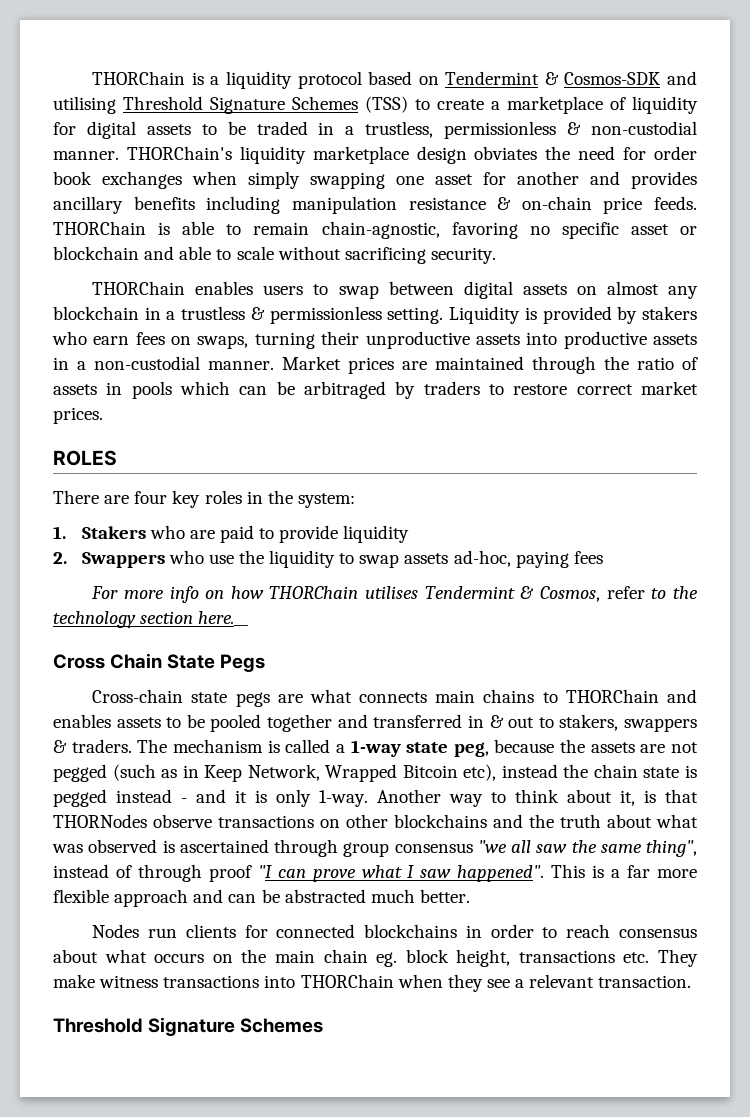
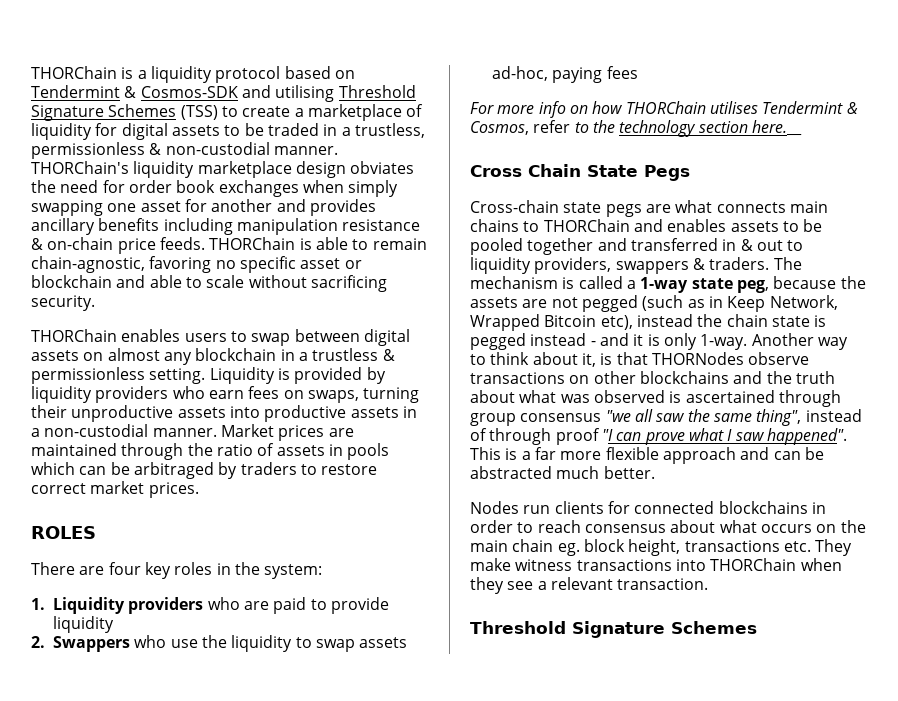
[642,306,698,320] stakers -> [31,386,169,403] liquidity providers
[81,526,146,539] Stakers -> [53,597,204,614] Liquidity providers
[559,714,619,731] stakers, -> [470,257,612,274] liquidity providers,

